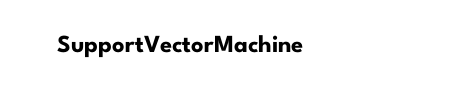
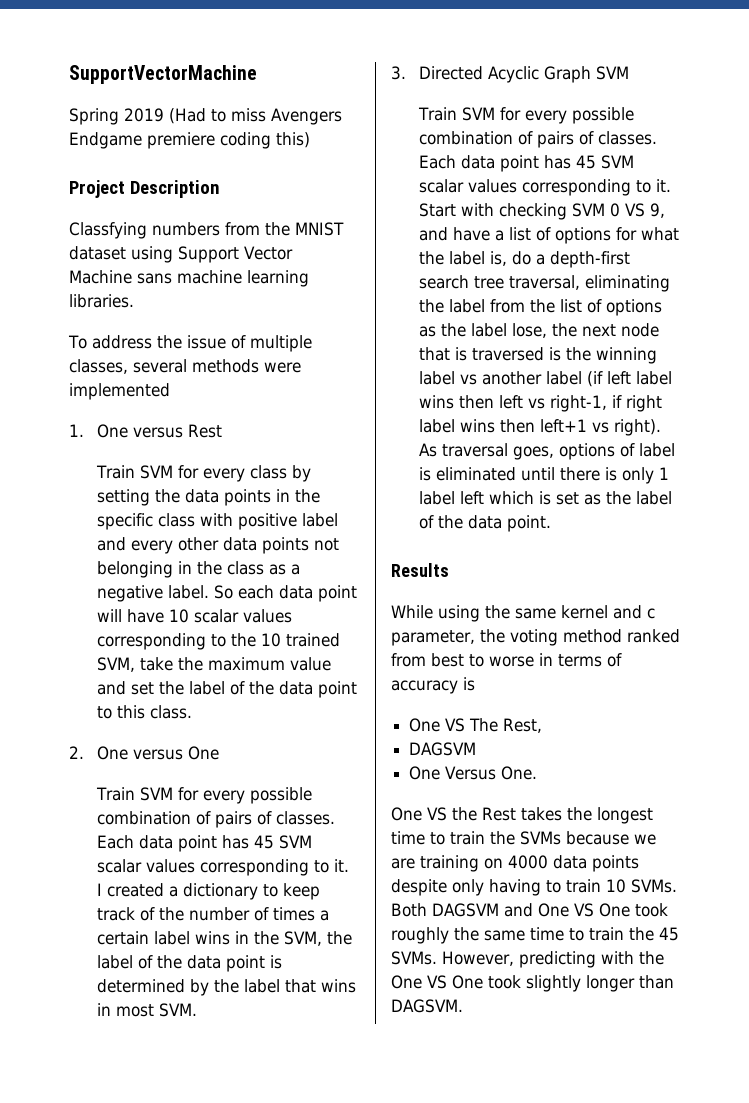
(303, 46) none -> [69,108,342,125] [69,132,310,149] [69,180,219,198] [69,222,344,239] [69,246,293,263] [69,270,309,287] [69,294,134,308] [68,335,312,352] [69,359,301,374] [69,383,170,400] [69,424,223,438] [96,465,311,482] [97,489,321,506] [97,513,339,530] [97,537,340,554] [97,561,301,578] [97,585,358,602] [97,609,293,623] [97,633,341,650] [97,657,332,672] [97,681,358,698] [97,705,193,719] [69,746,220,760] [96,787,312,804] [97,811,336,828] [97,835,313,852] [97,859,350,876] [97,883,321,900] [97,907,330,921] [97,931,353,946] [97,955,283,972] [97,979,357,996] [97,1003,198,1017] [391,66,630,83] [418,107,634,124] [419,131,658,148] [419,155,635,172] [419,179,672,196] [419,203,666,220] [419,227,680,244] [419,251,631,268] [419,275,671,292] [419,299,663,316] [419,323,660,338] [419,347,658,364] [419,371,673,387] [419,395,663,412] [419,419,662,436] [419,443,676,460] [419,467,670,484] [419,491,673,505] [419,515,552,532] [391,563,449,577] [391,605,655,622] [391,629,680,646] [391,653,622,667] [391,677,475,694] [409,718,543,733] [409,742,477,756] [409,766,538,780] [391,807,653,824] [391,831,656,845] [391,855,639,872] [391,879,677,896] [391,903,668,917] [391,927,679,944] [391,951,664,968] [391,975,674,992] [391,999,463,1013] // Spring 2019 (Had to miss Avengers Endgame premiere coding this) // Project Description // Classfying numbers from the MNIST dataset using Support Vector Machine sans machine learning libraries. // To address the issue of multiple classes, several methods were implemented // 1. One versus Rest // Train SVM for every class by setting the data points in the specific class with positive label and every other data points not belonging in the class as a negative label. So each data point will have 10 scalar values corresponding to the 10 trained SVM, take the maximum value and set the label of the data point to this class. // 2. One versus One // Train SVM for every possible combination of pairs of classes. Each data point has 45 SVM scalar values corresponding to it. I created a dictionary to keep track of the number of times a certain label wins in the SVM, the label of the data point is determined by the label that wins in most SVM. // 3. Directed Acyclic Graph SVM // Train SVM for every possible combination of pairs of classes. Each data point has 45 SVM scalar values corresponding to it. Start with checking SVM 0 VS 9, and have a list of options for what the label is, do a depth-first search tree traversal, eliminating the label from the list of options as the label lose, the next node that is traversed is the winning label vs another label (if left label wins then left vs right-1, if right label wins then left+1 vs right). As traversal goes, options of label is eliminated until there is only 1 label left which is set as the label of the data point. // Results // While using the same kernel and c parameter, the voting method ranked from best to worse in terms of accuracy is // One VS The Rest, // DAGSVM // One Versus One. // One VS the Rest takes the longest time to train the SVMs because we are training on 4000 data points despite only having to train 10 SVMs. Both DAGSVM and One VS One took roughly the same time to train the 45 SVMs. However, predicting with the One VS One took slightly longer than DAGSVM.

